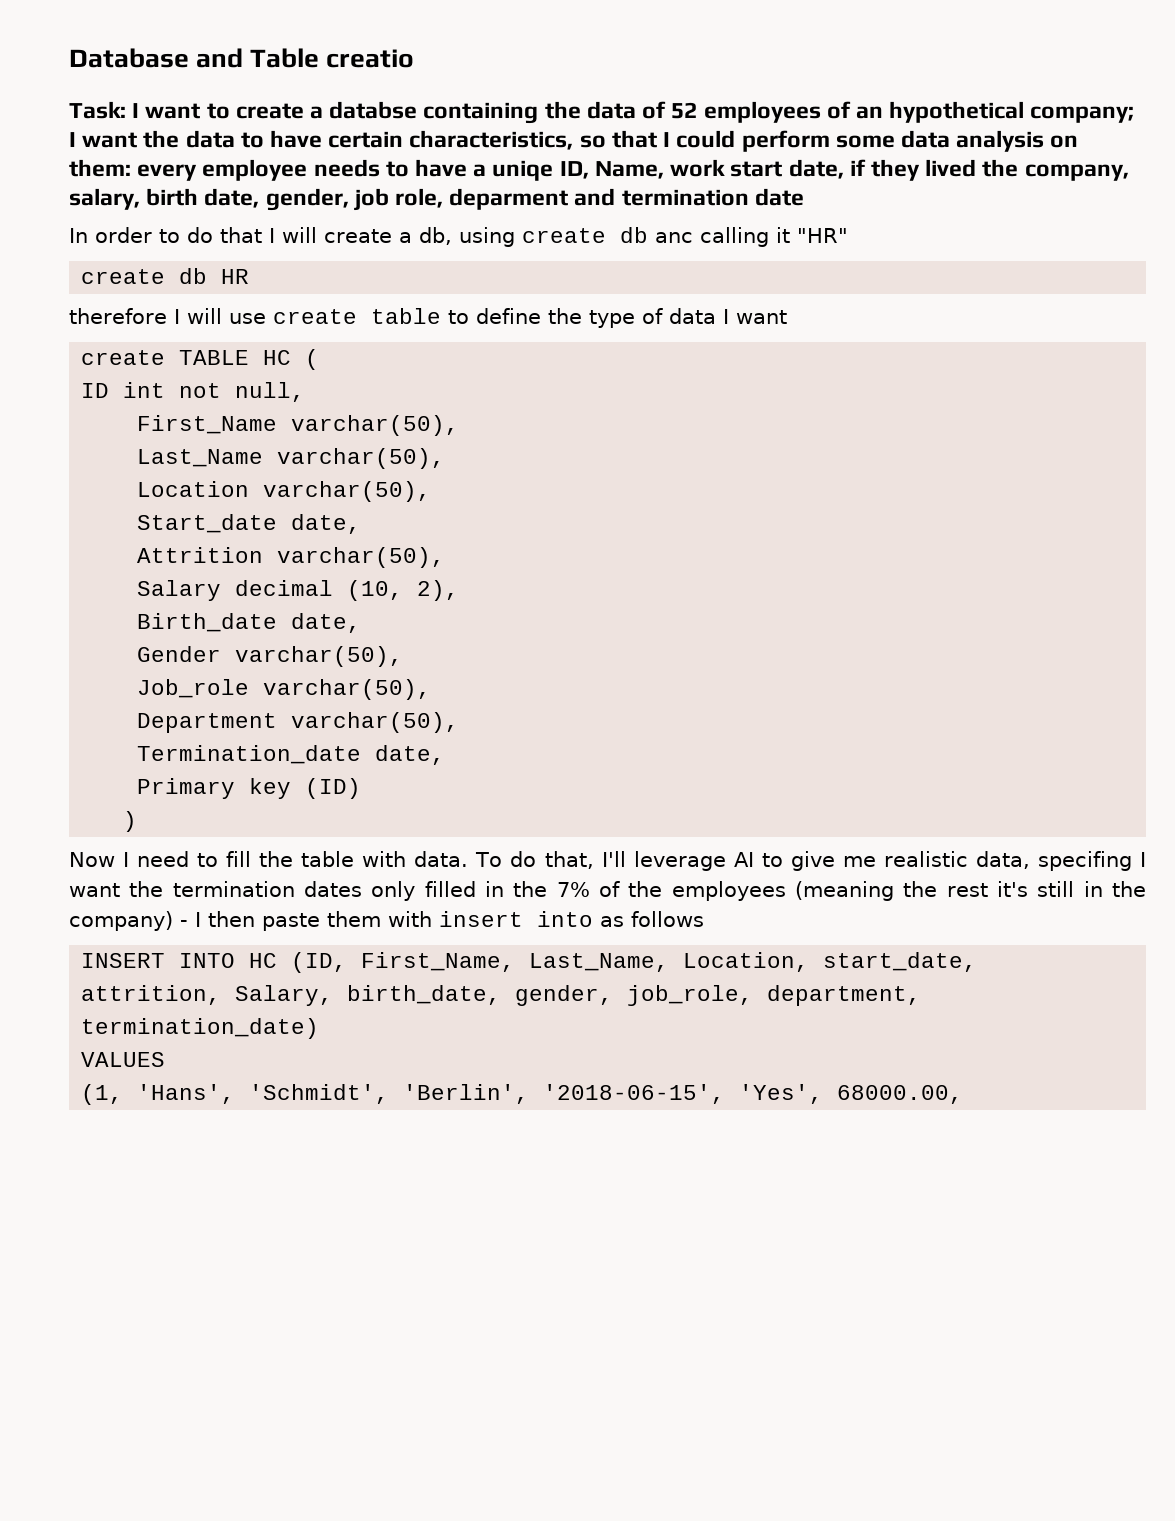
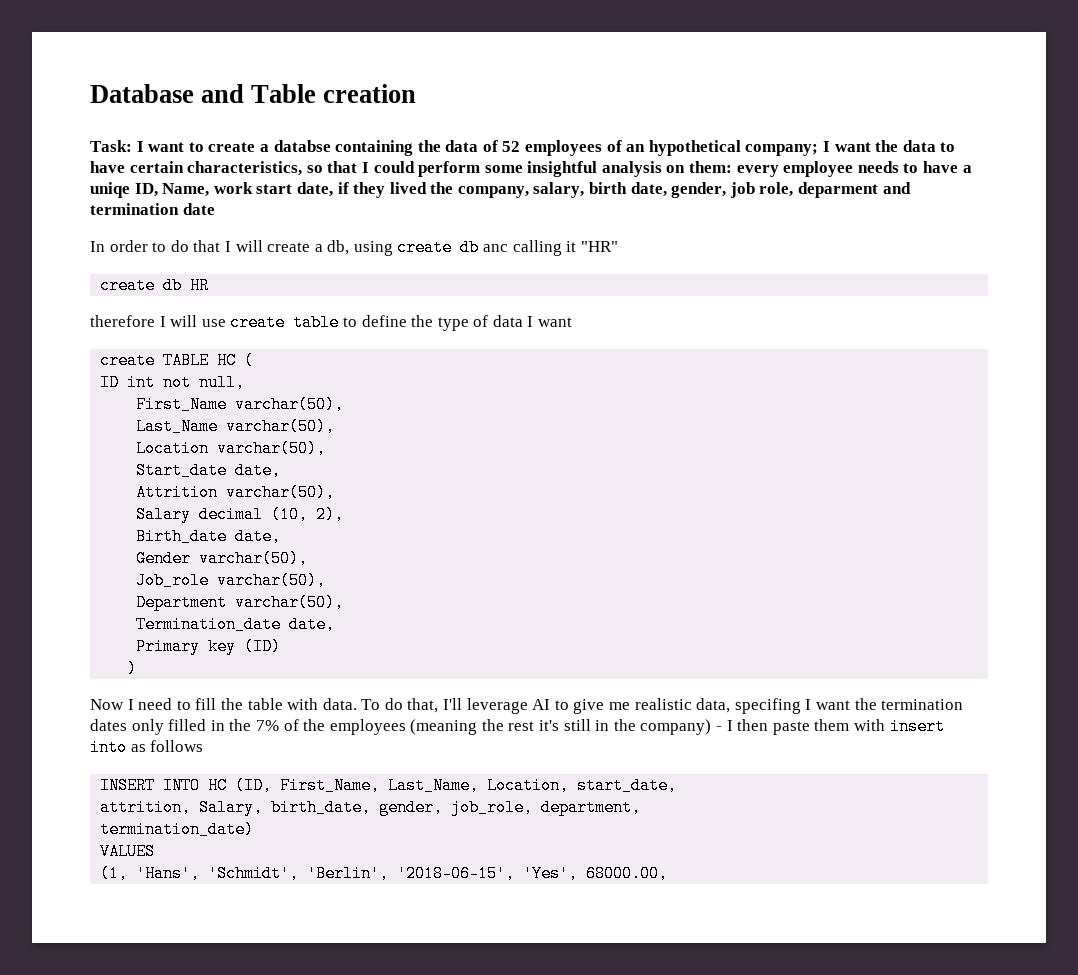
[326,49,415,68] creatio -> [323,84,417,103] creation
[900,130,950,148] data -> [527,161,598,177] insightful

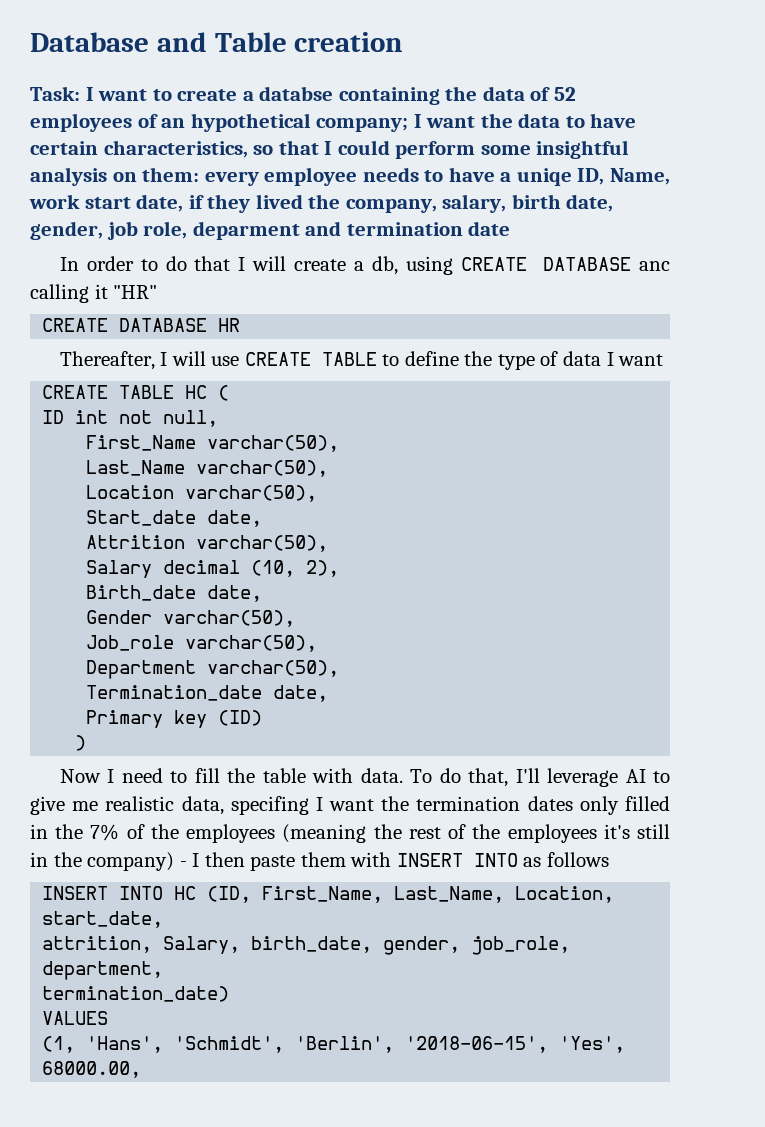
[397,239,480,256] create db -> [461,257,632,271] CREATE DATABASE
[100,277,183,294] create db -> [42,318,208,332] CREATE DATABASE
[90,315,155,327] therefore -> [59,351,155,370] Thereafter,
[230,314,340,331] create table -> [244,352,377,366] CREATE TABLE
[100,352,156,369] create -> [42,385,109,399] CREATE
(535, 726) none -> [448,824,597,843] of the employees
[889,718,945,735] [90,739,127,756] insert into -> [396,853,518,867] INSERT INTO

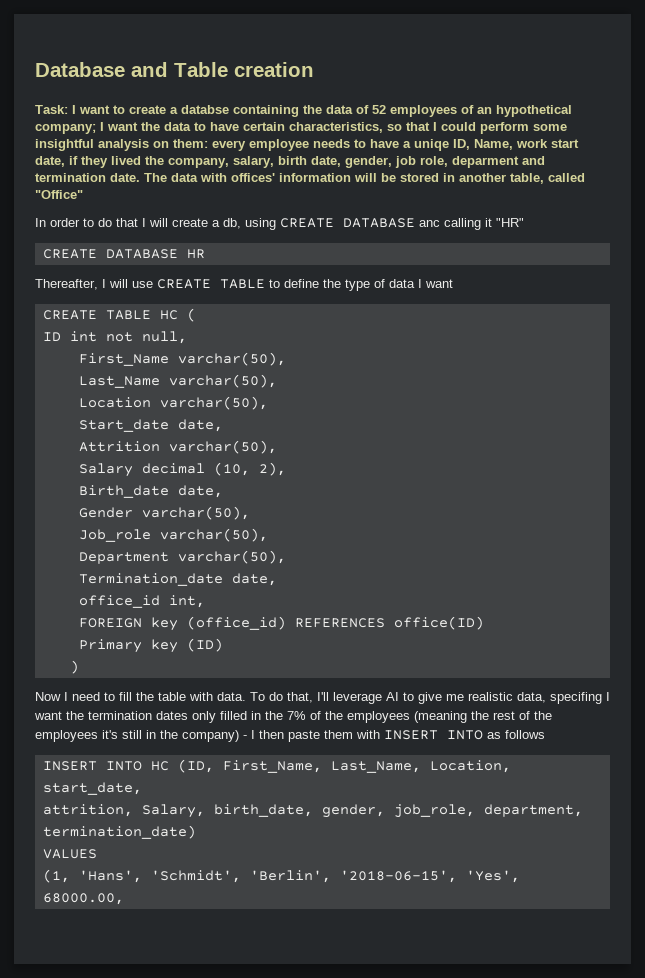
[468,221,511,236] date -> [110,173,585,184] [35,190,83,199] date. The data with offices' information will be stored in another table, called "Office"
(329, 693) none -> [78,595,205,608] [78,616,484,631] // office_id int, // FOREIGN key (office_id) REFERENCES office(ID)

